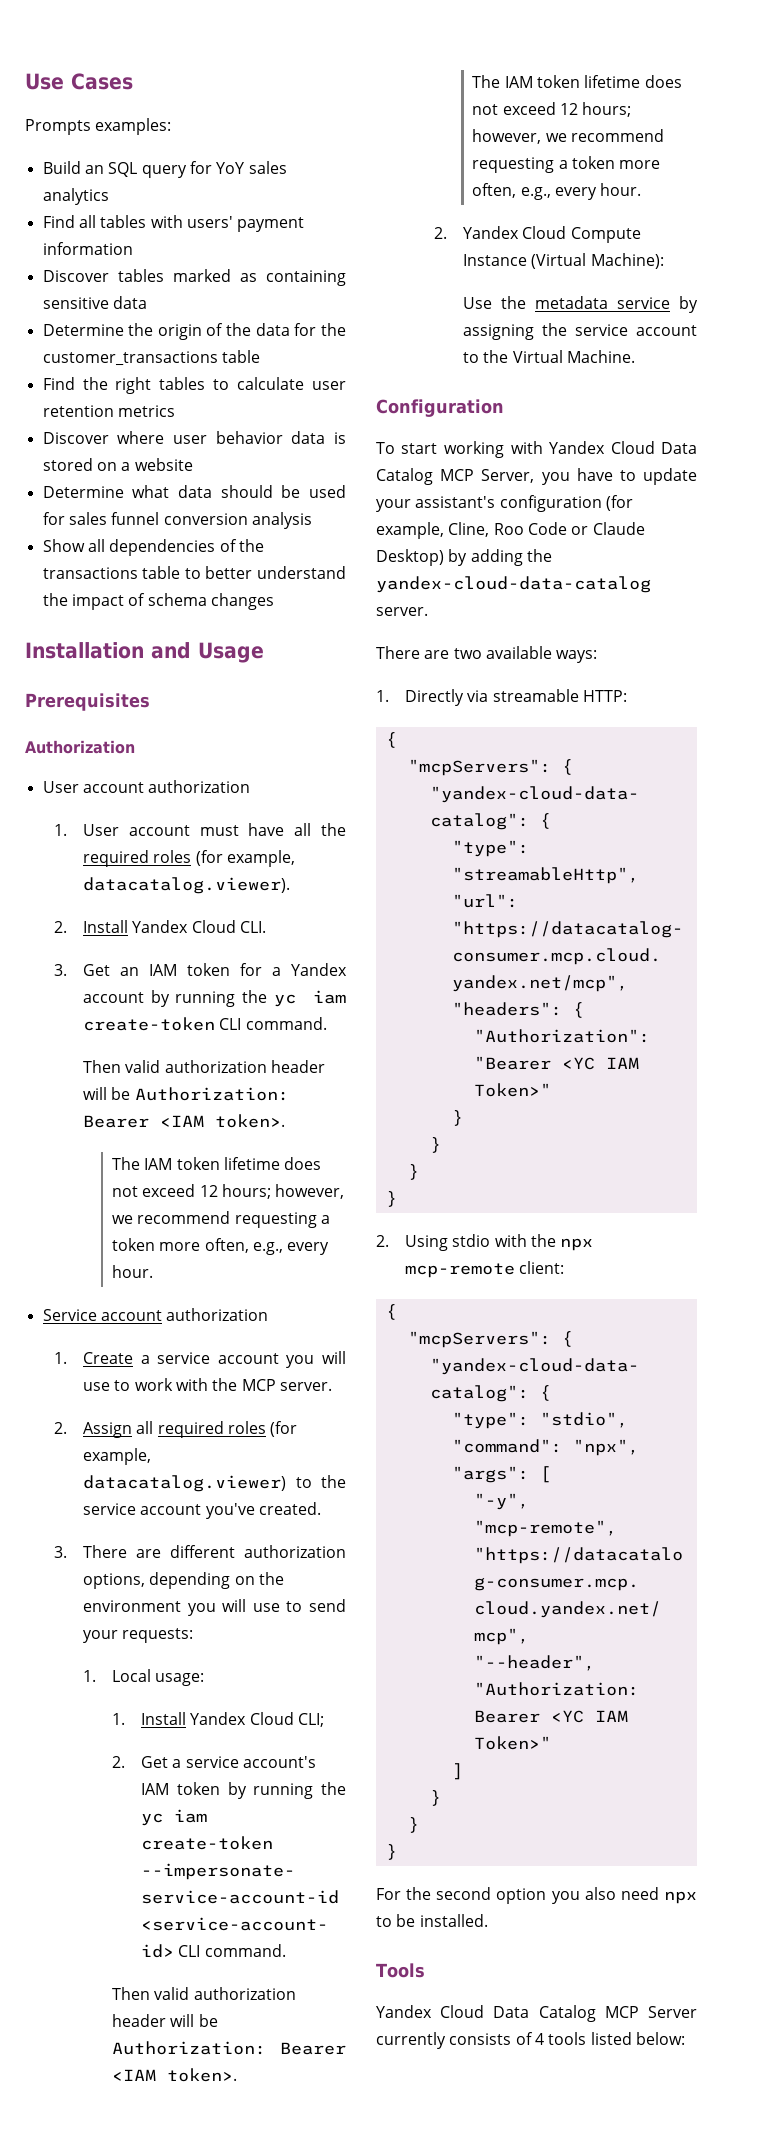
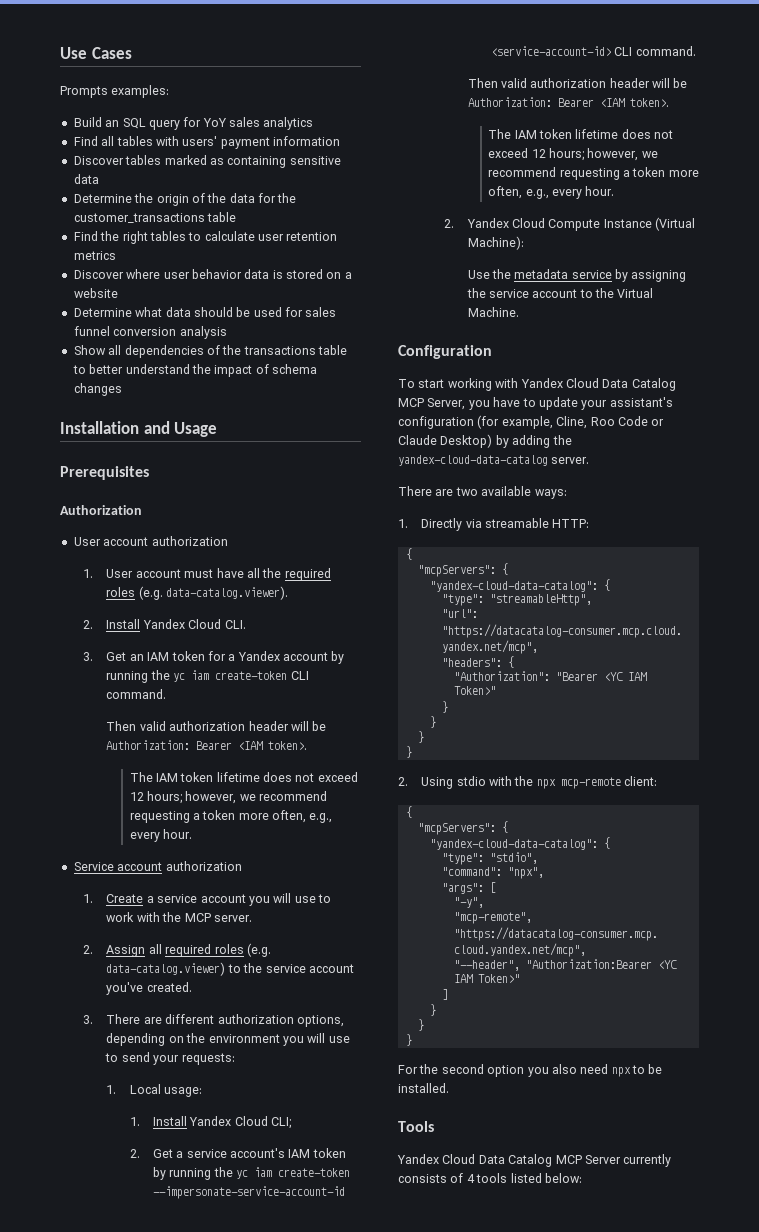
[195,850,295,867] [83,877,291,894] (for example, datacatalog.viewer). -> [138,586,289,600] (e.g. data-catalog.viewer).
[270,1421,298,1437] [83,1448,152,1465] [83,1475,287,1492] (for example, datacatalog.viewer) -> [246,943,271,957] [106,962,226,976] (e.g. data-catalog.viewer)

